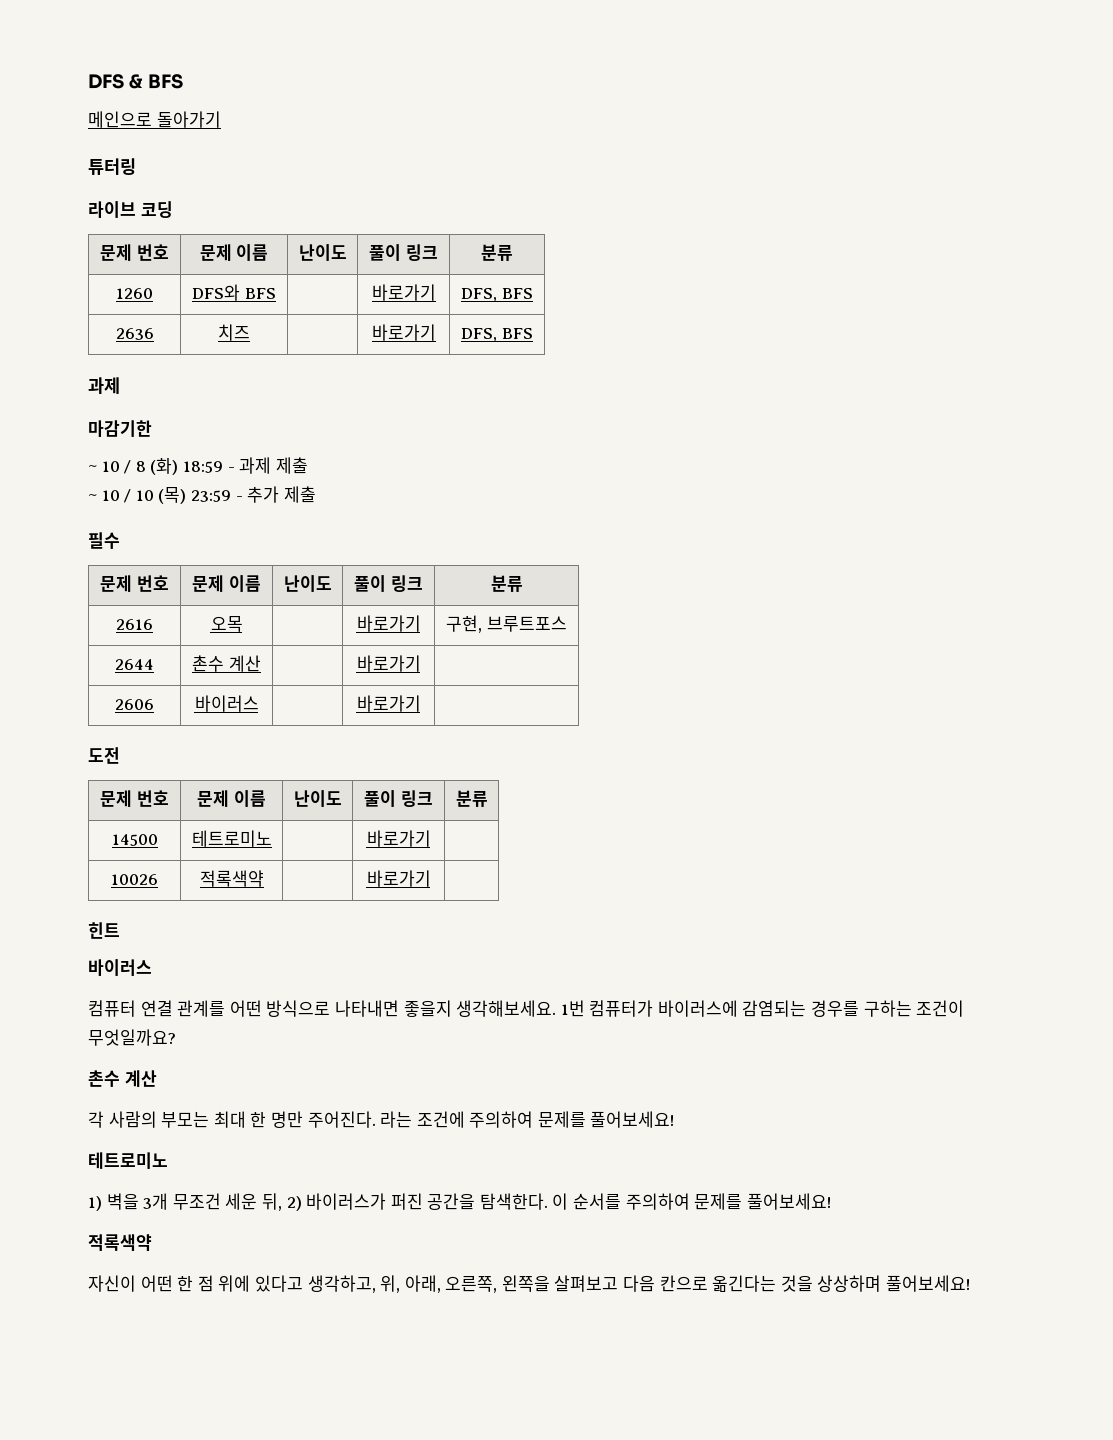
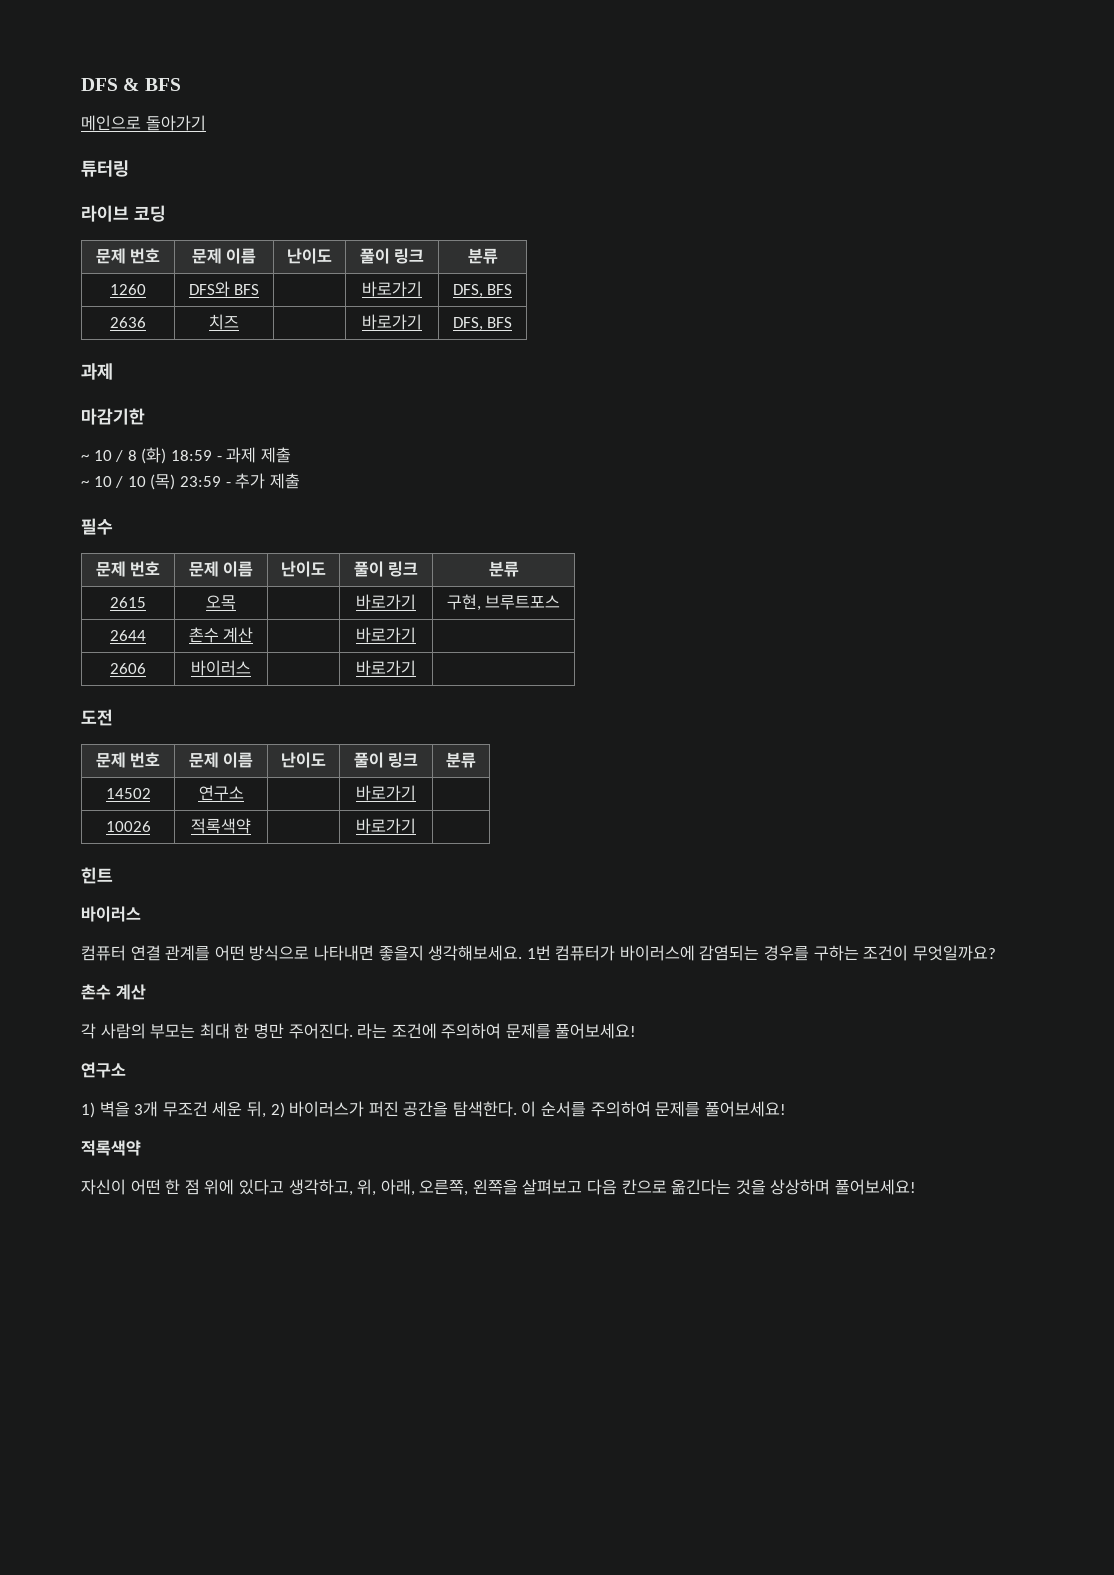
[116,619,153,630] 2616 -> [110,597,146,608] 2615
[111,834,158,846] [191,830,272,847] 14500 | 테트로미노 -> [105,788,151,799] [198,785,244,801] 14502 | 연구소
[88,1152,168,1169] 테트로미노 -> [81,1062,126,1078] 연구소

